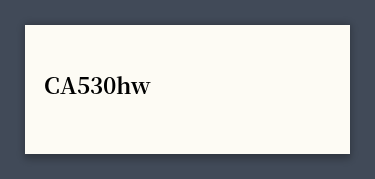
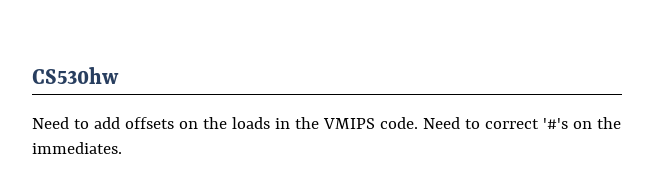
[44,76,151,94] CA530hw -> [32,67,119,84] [32,117,621,129] [32,142,122,154] CS530hw // Need to add offsets on the loads in the VMIPS code. Need to correct '#'s on the immediates.

